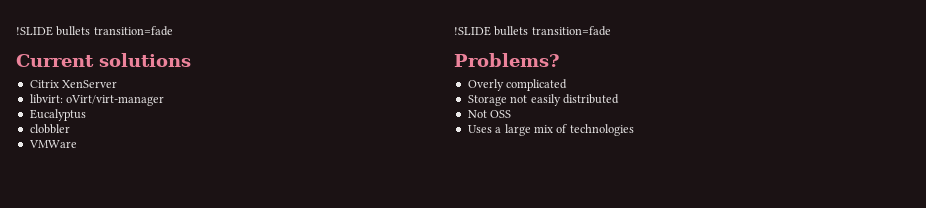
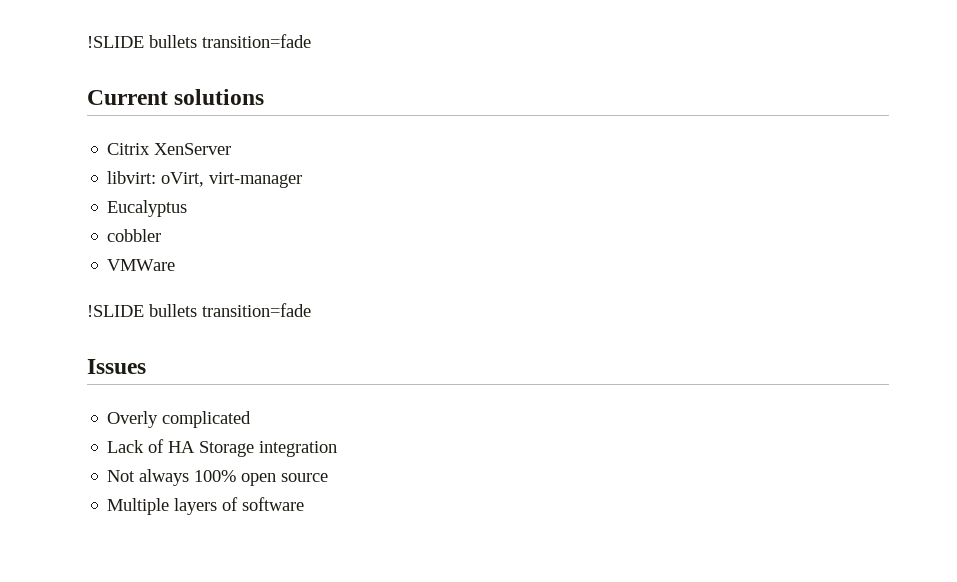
[66,95,165,106] oVirt/virt-manager -> [161,172,303,188] oVirt, virt-manager
[29,124,70,134] clobbler -> [107,229,162,242] cobbler
[454,53,560,67] Problems? -> [87,359,146,374] Issues
[467,94,619,106] [467,110,512,118] [467,124,634,136] Storage not easily distributed // Not OSS // Uses a large mix of technologies -> [107,439,338,457] [107,469,329,486] [107,497,305,515] Lack of HA Storage integration // Not always 100% open source // Multiple layers of software

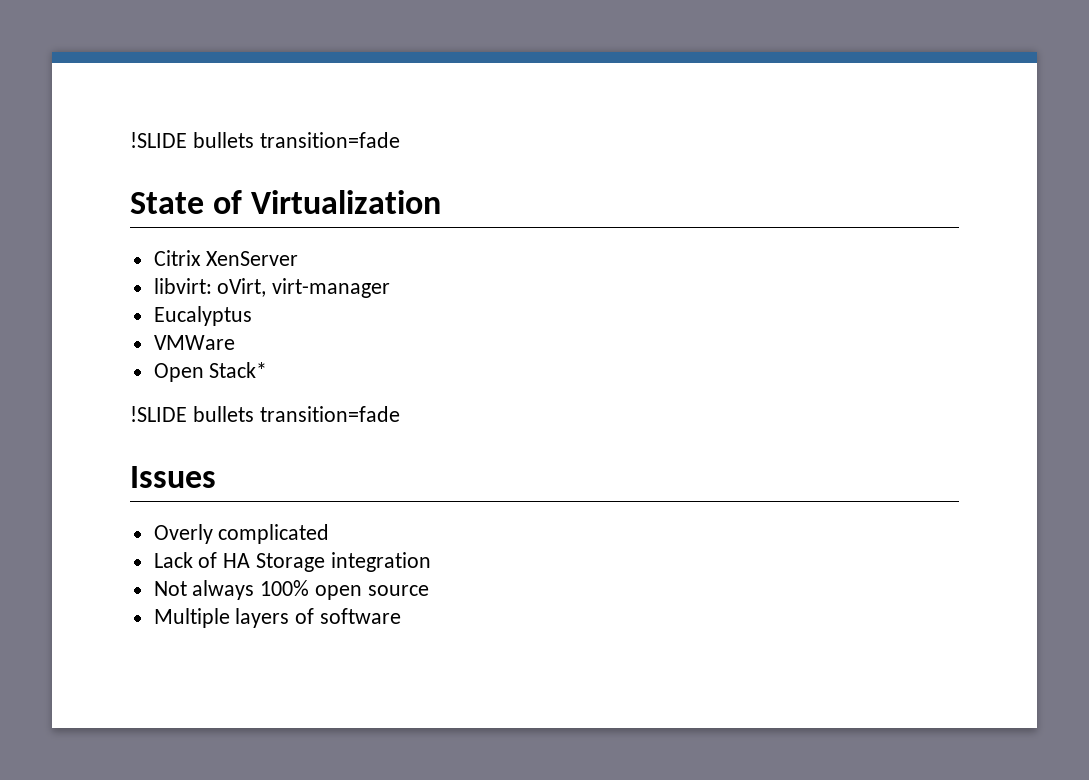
[87,34,311,48] [87,89,265,105] !SLIDE bullets transition=fade // Current solutions -> [130,132,400,148] [130,190,442,214] !SLIDE bullets transition=fade // State of Virtualization
[107,229,162,242] [107,259,176,271] cobbler // VMWare -> [153,335,235,350] [153,362,268,382] VMWare // Open Stack*

